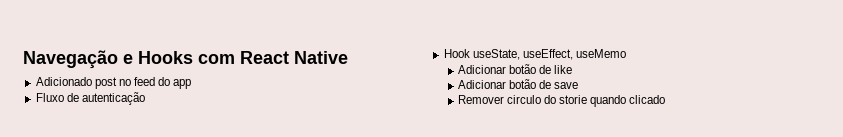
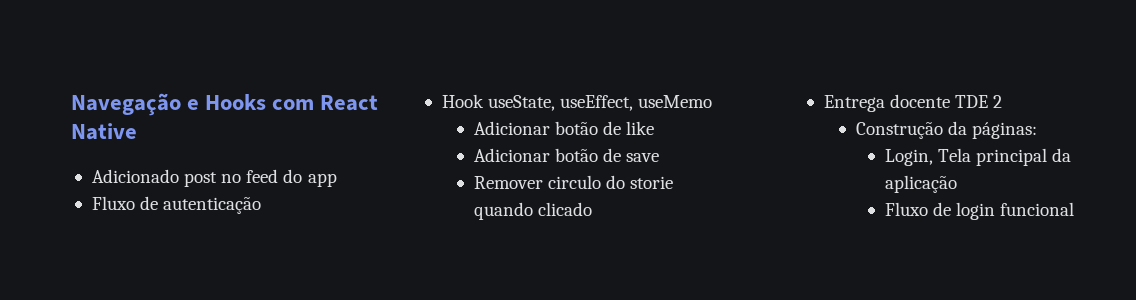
(666, 99) none -> [823,94,1003,112] [855,121,1037,139] [884,148,1072,166] [884,175,957,193] [884,202,1075,220] // Entrega docente TDE 2 // Construção da páginas: // Login, Tela principal da aplicação // Fluxo de login funcional

